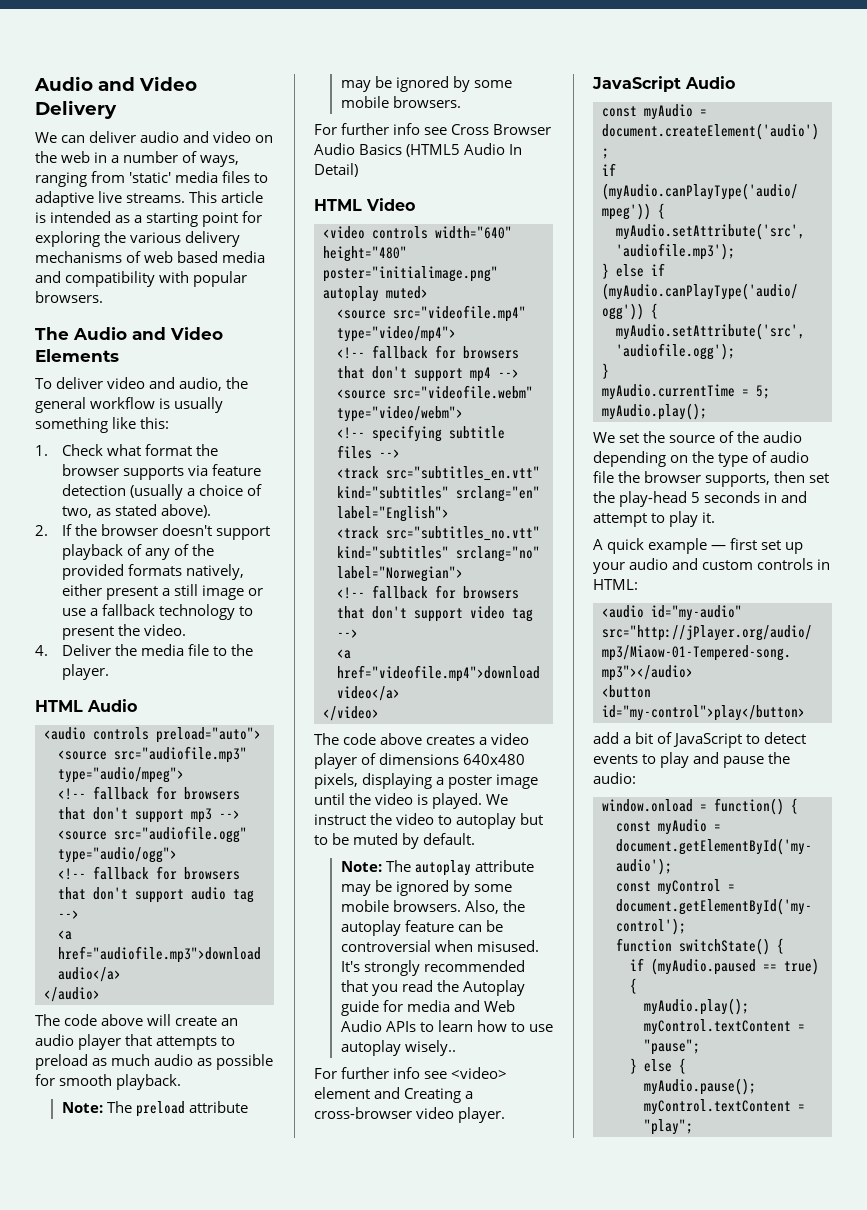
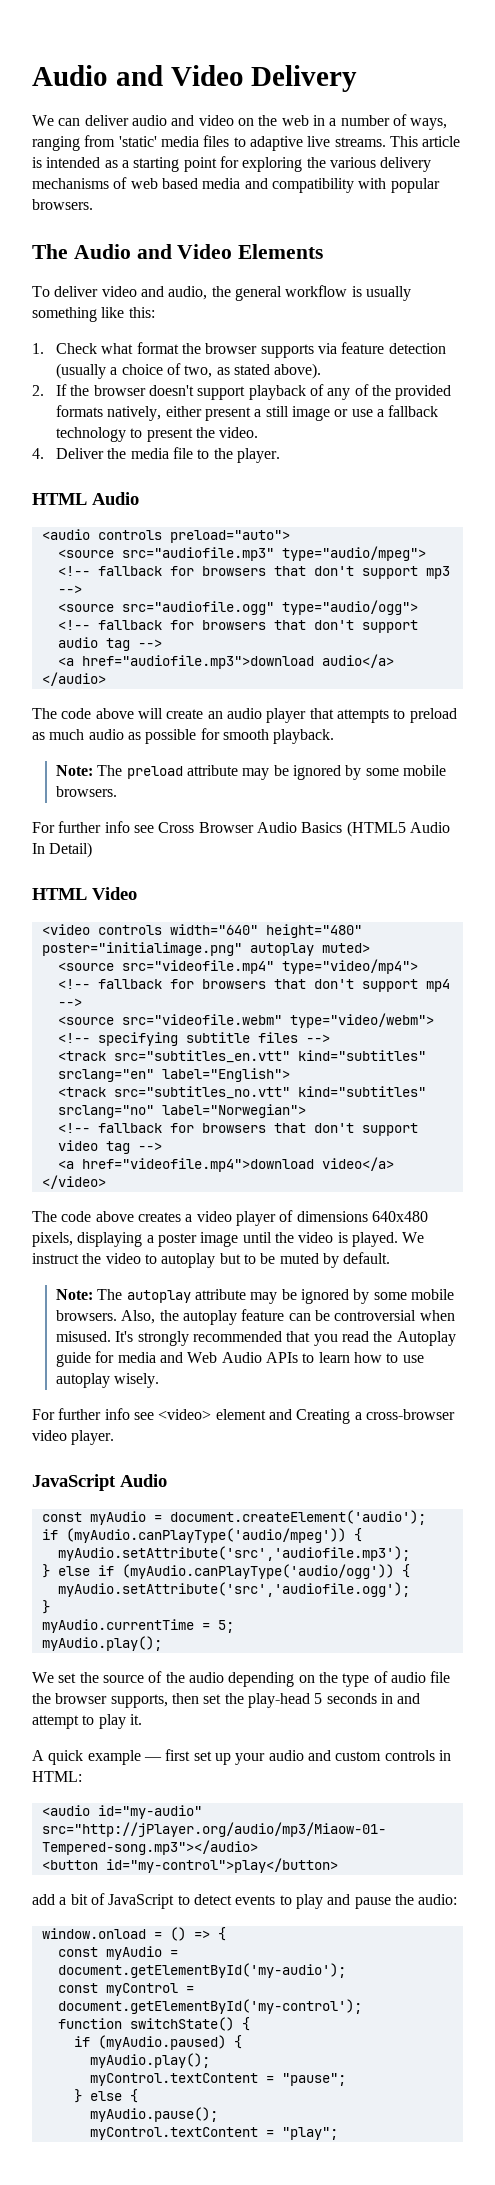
[404,1040,456,1056] wisely.. -> [114,1373,160,1388] wisely.
[714,798,784,815] function() -> [169,1927,210,1941] () =>
[651,958,819,975] (myAudio.paused == true) -> [97,2035,226,2050] (myAudio.paused)

